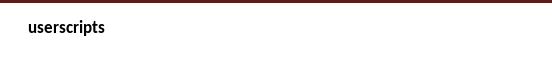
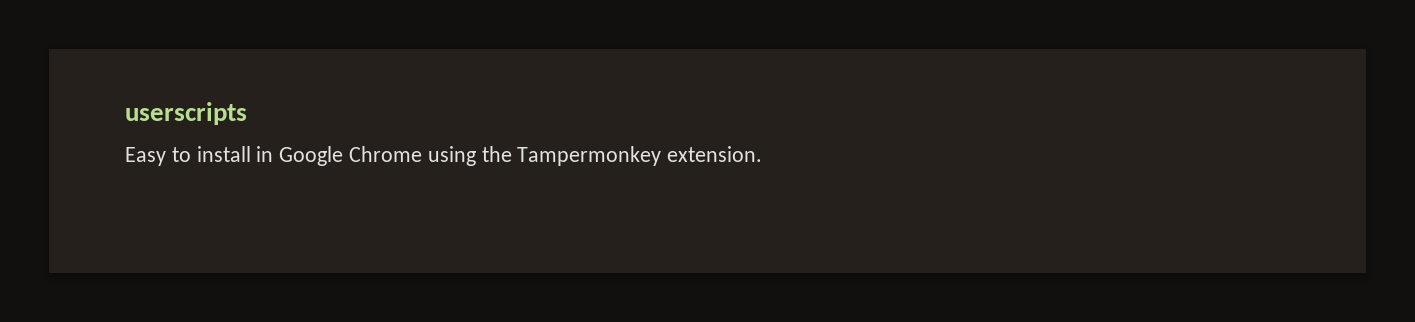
(105, 28) none -> [125,146,763,166] // Easy to install in Google Chrome using the Tampermonkey extension.

